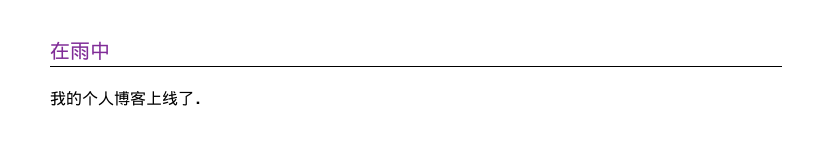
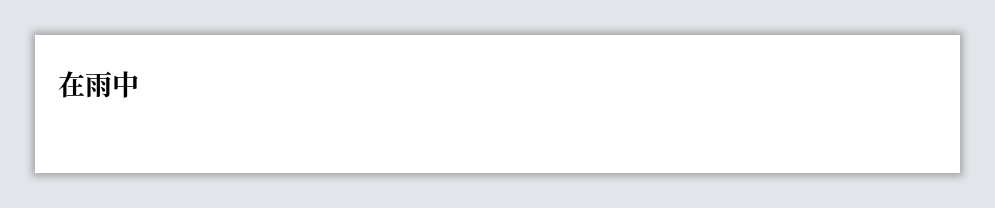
[50,90,210,106] // 我的个人博客上线了． -> (139, 84) none

